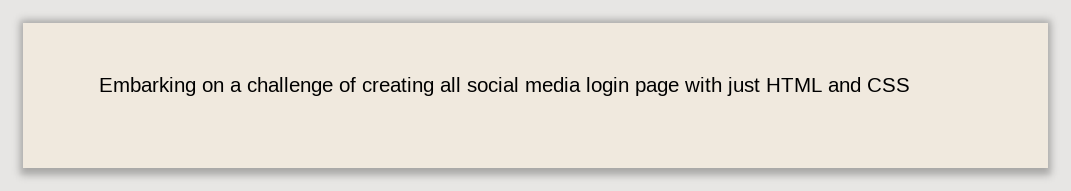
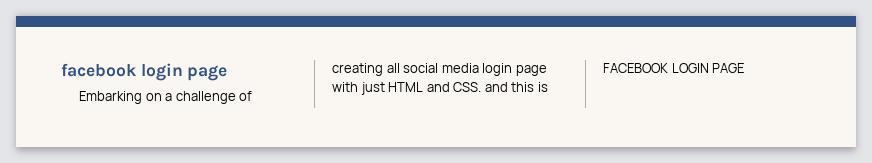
(99, 86) none -> [61,63,228,81] facebook login page //
[867,78,910,92] CSS -> [453,82,548,92] [603,63,745,73] CSS. and this is FACEBOOK LOGIN PAGE

